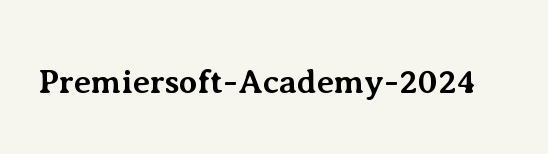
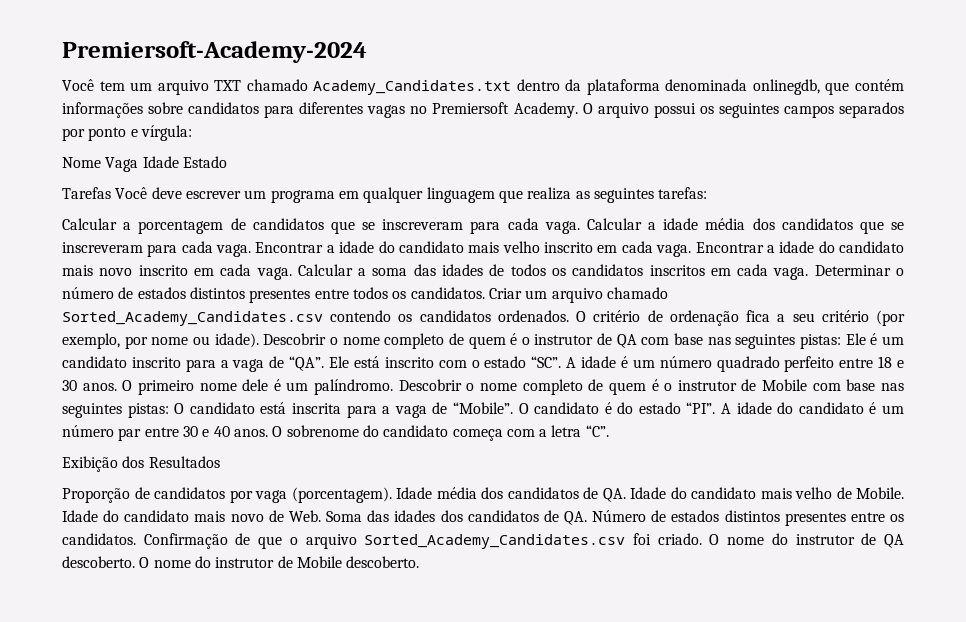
(476, 84) none -> [62,79,905,95] [62,102,905,118] [62,125,192,141] [62,156,227,172] [62,187,708,203] [62,218,904,234] [62,241,904,257] [62,264,904,280] [62,287,668,303] [62,310,906,326] [62,333,905,349] [62,356,904,372] [62,379,904,395] [62,402,905,418] [62,425,609,441] [62,456,220,472] [62,487,904,503] [62,510,904,526] [62,533,904,549] [62,556,420,568] // Você tem um arquivo TXT chamado Academy_Candidates.txt dentro da plataforma denominada onlinegdb, que contém informações sobre candidatos para diferentes vagas no Premiersoft Academy. O arquivo possui os seguintes campos separados por ponto e vírgula: // Nome Vaga Idade Estado // Tarefas Você deve escrever um programa em qualquer linguagem que realiza as seguintes tarefas: // Calcular a porcentagem de candidatos que se inscreveram para cada vaga. Calcular a idade média dos candidatos que se inscreveram para cada vaga. Encontrar a idade do candidato mais velho inscrito em cada vaga. Encontrar a idade do candidato mais novo inscrito em cada vaga. Calcular a soma das idades de todos os candidatos inscritos em cada vaga. Determinar o número de estados distintos presentes entre todos os candidatos. Criar um arquivo chamado Sorted_Academy_Candidates.csv contendo os candidatos ordenados. O critério de ordenação fica a seu critério (por exemplo, por nome ou idade). Descobrir o nome completo de quem é o instrutor de QA com base nas seguintes pistas: Ele é um candidato inscrito para a vaga de “QA”. Ele está inscrito com o estado “SC”. A idade é um número quadrado perfeito entre 18 e 30 anos. O primeiro nome dele é um palíndromo. Descobrir o nome completo de quem é o instrutor de Mobile com base nas seguintes pistas: O candidato está inscrita para a vaga de “Mobile”. O candidato é do estado “PI”. A idade do candidato é um número par entre 30 e 40 anos. O sobrenome do candidato começa com a letra “C”. // Exibição dos Resultados // Proporção de candidatos por vaga (porcentagem). Idade média dos candidatos de QA. Idade do candidato mais velho de Mobile. Idade do candidato mais novo de Web. Soma das idades dos candidatos de QA. Número de estados distintos presentes entre os candidatos. Confirmação de que o arquivo Sorted_Academy_Candidates.csv foi criado. O nome do instrutor de QA descoberto. O nome do instrutor de Mobile descoberto.

